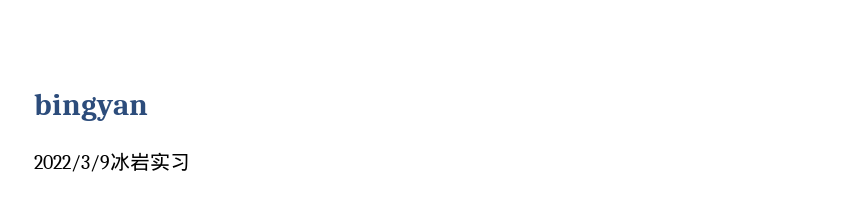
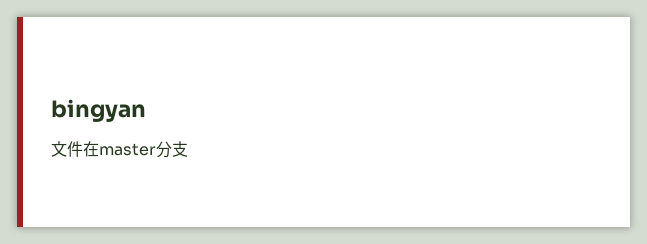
[34,152,190,172] 2022/3/9冰岩实习 -> [51,141,188,158] 文件在master分支

